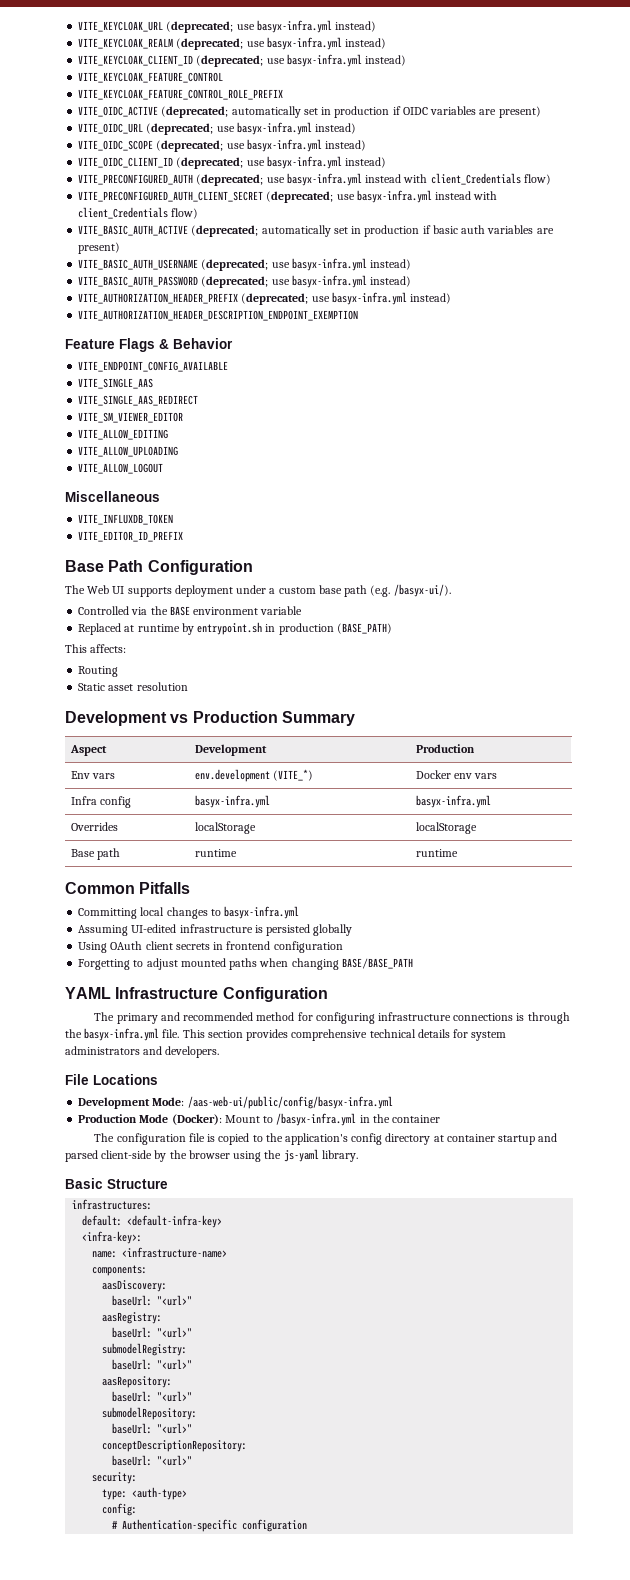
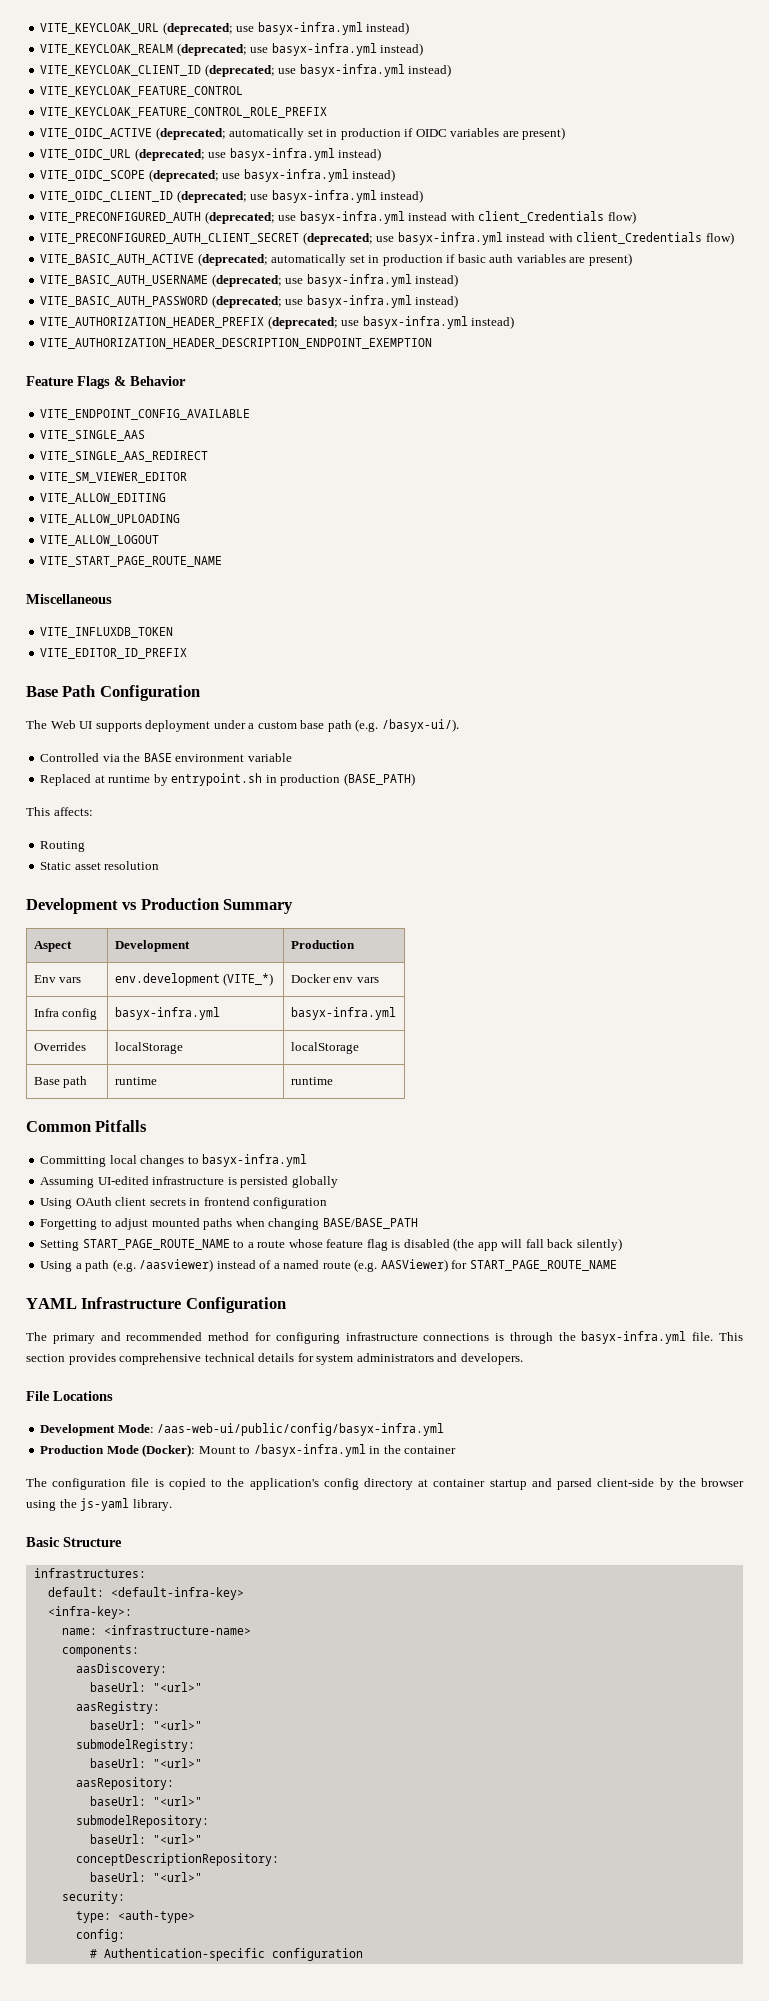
(164, 468) none -> [40,556,223,567] // VITE_START_PAGE_ROUTE_NAME
(413, 963) none -> [40,1238,622,1251] [40,1259,617,1272] // Setting START_PAGE_ROUTE_NAME to a route whose feature flag is disabled (the app will fall back silently) // Using a path (e.g. /aasviewer) instead of a named route (e.g. AASViewer) for START_PAGE_ROUTE_NAME

